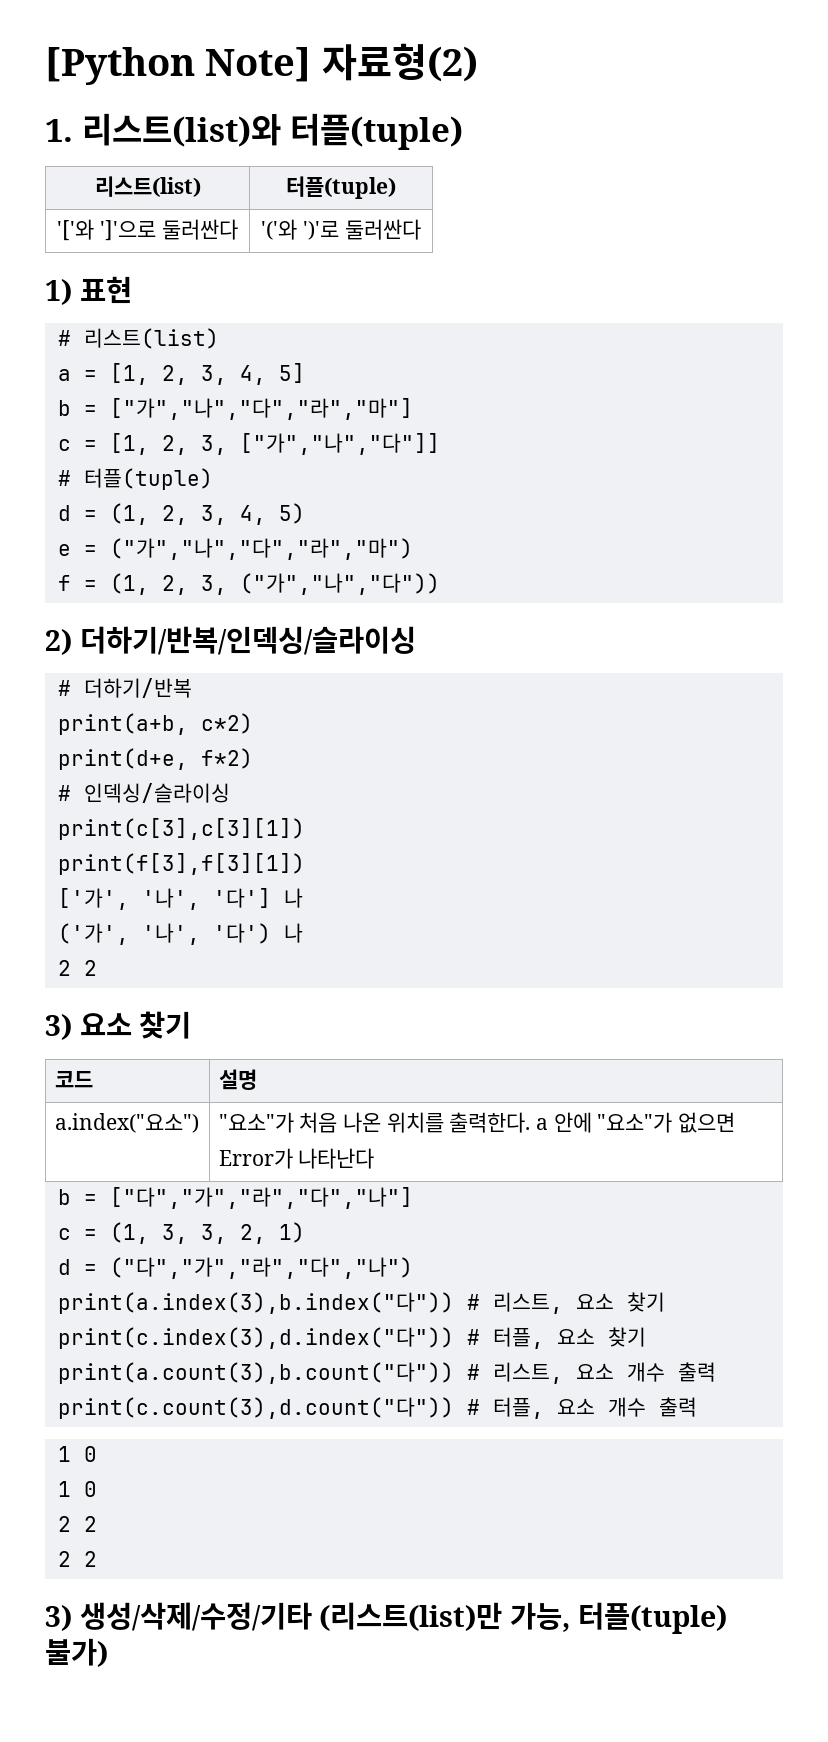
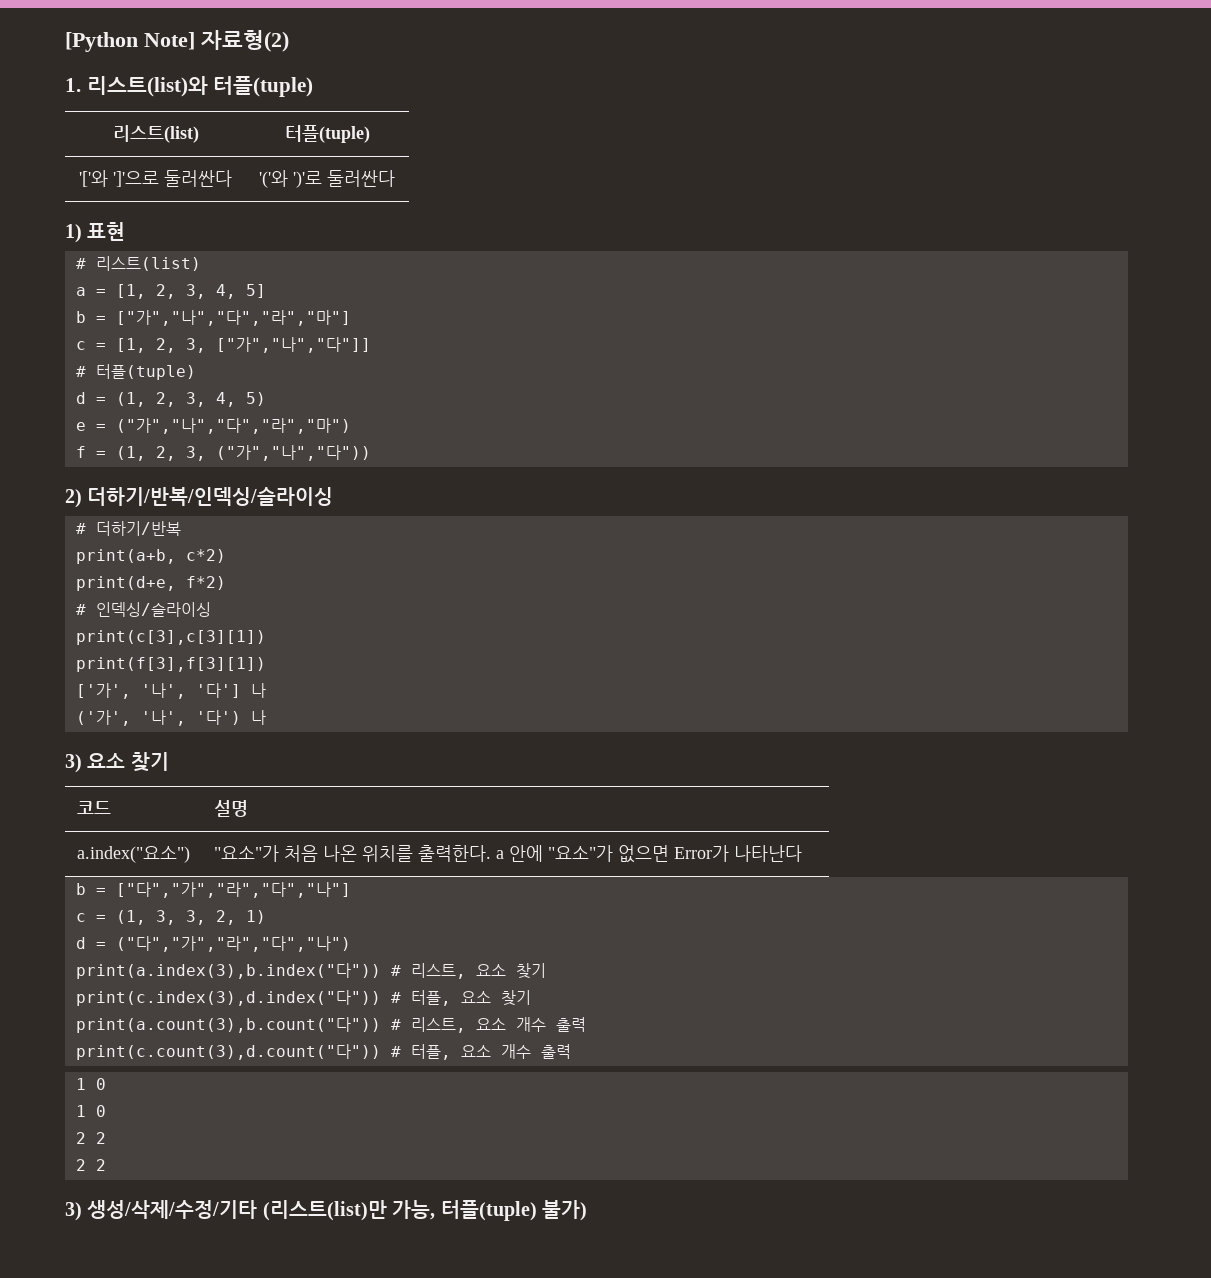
[57,960,97,976] // 2 2 -> (266, 717) none

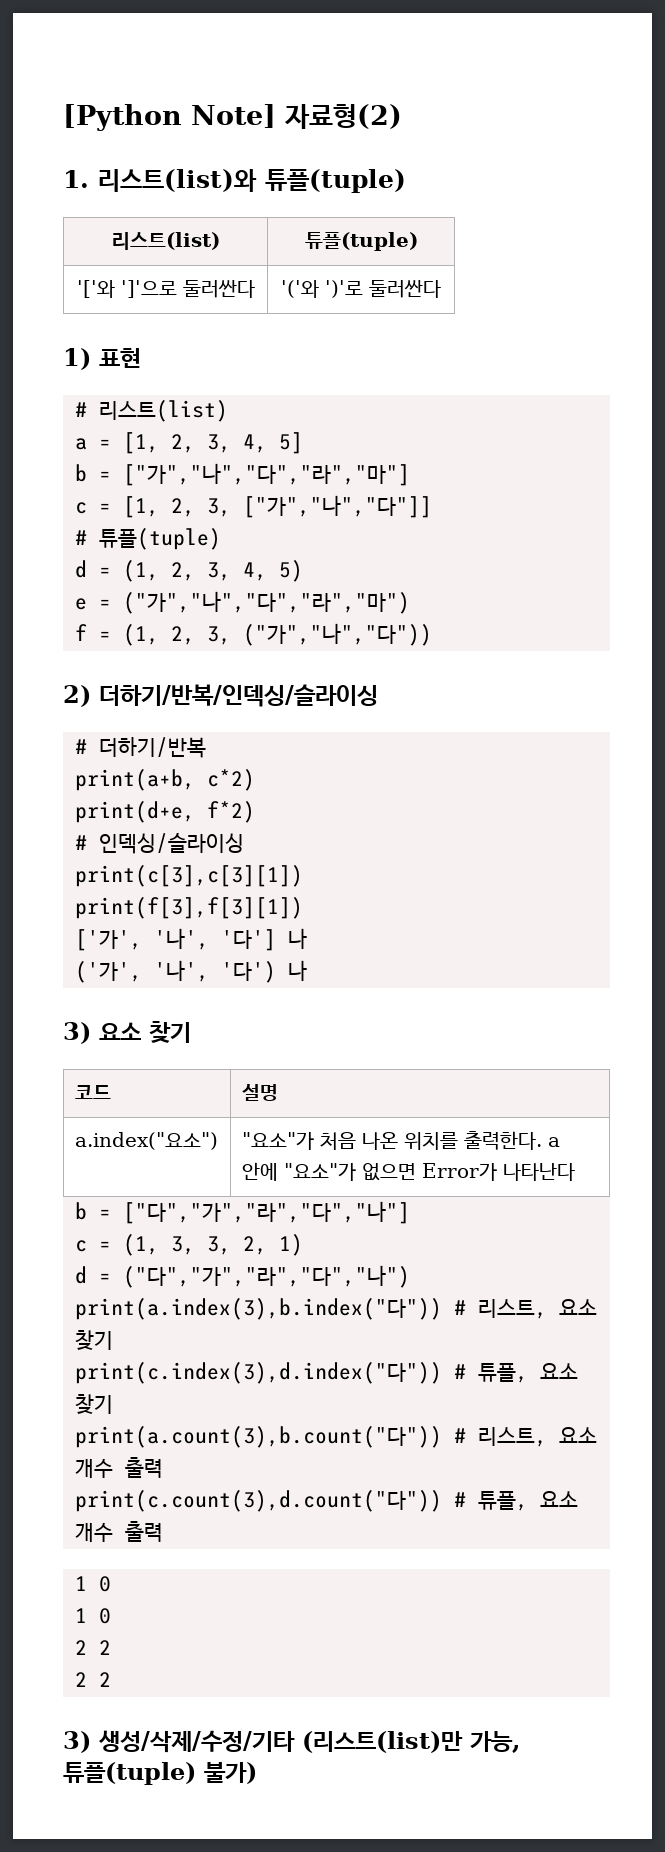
[213,76,314,97] 터플(tuple) -> [265,169,406,193] 튜플(tuple)
[284,125,370,143] 터플(tuple) -> [304,232,418,251] 튜플(tuple)
[95,364,196,380] 터플(tuple) -> [99,528,221,550] 튜플(tuple)
[410,990,451,1006] 터플, -> [478,1363,528,1383] 튜플,
[410,1044,451,1060] 터플, -> [478,1491,528,1511] 튜플,
[440,1200,537,1221] 터플(tuple) -> [63,1762,196,1785] 튜플(tuple)

